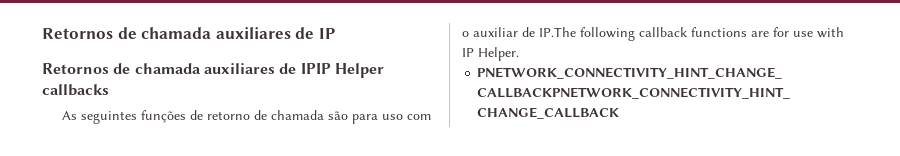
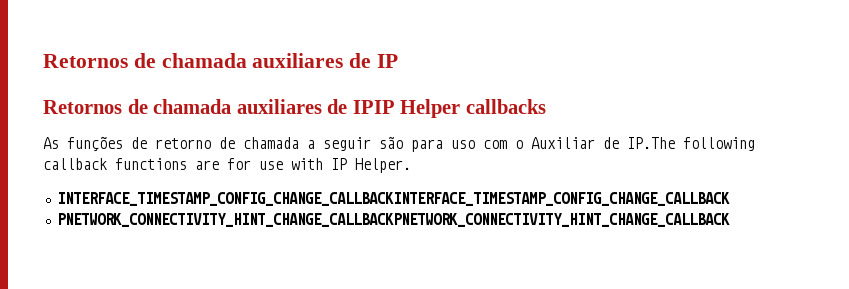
[80,111,137,124] seguintes -> (59, 143) none
(324, 115) none -> [307,137,371,151] a seguir
[473,27,518,37] auxiliar -> [531,137,595,149] Auxiliar
(519, 54) none -> [56,192,730,206] // INTERFACE_TIMESTAMP_CONFIG_CHANGE_CALLBACKINTERFACE_TIMESTAMP_CONFIG_CHANGE_CALLBACK

